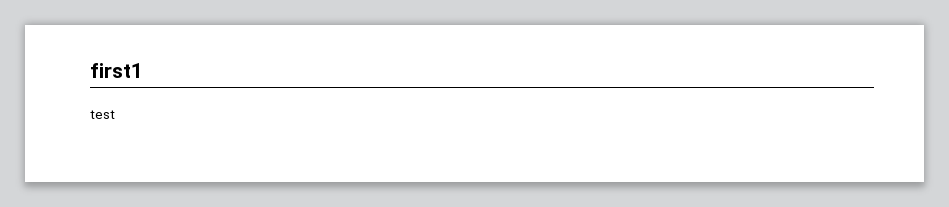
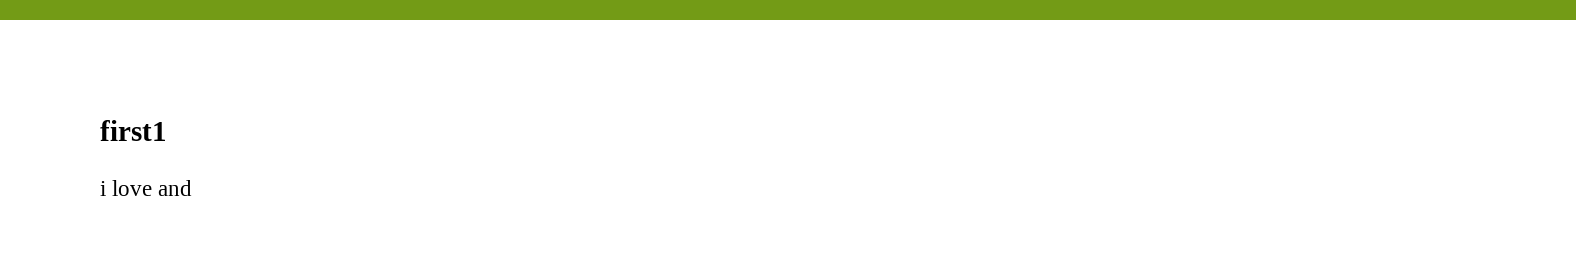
[90,110,115,119] test -> [100,180,193,196] i love and

